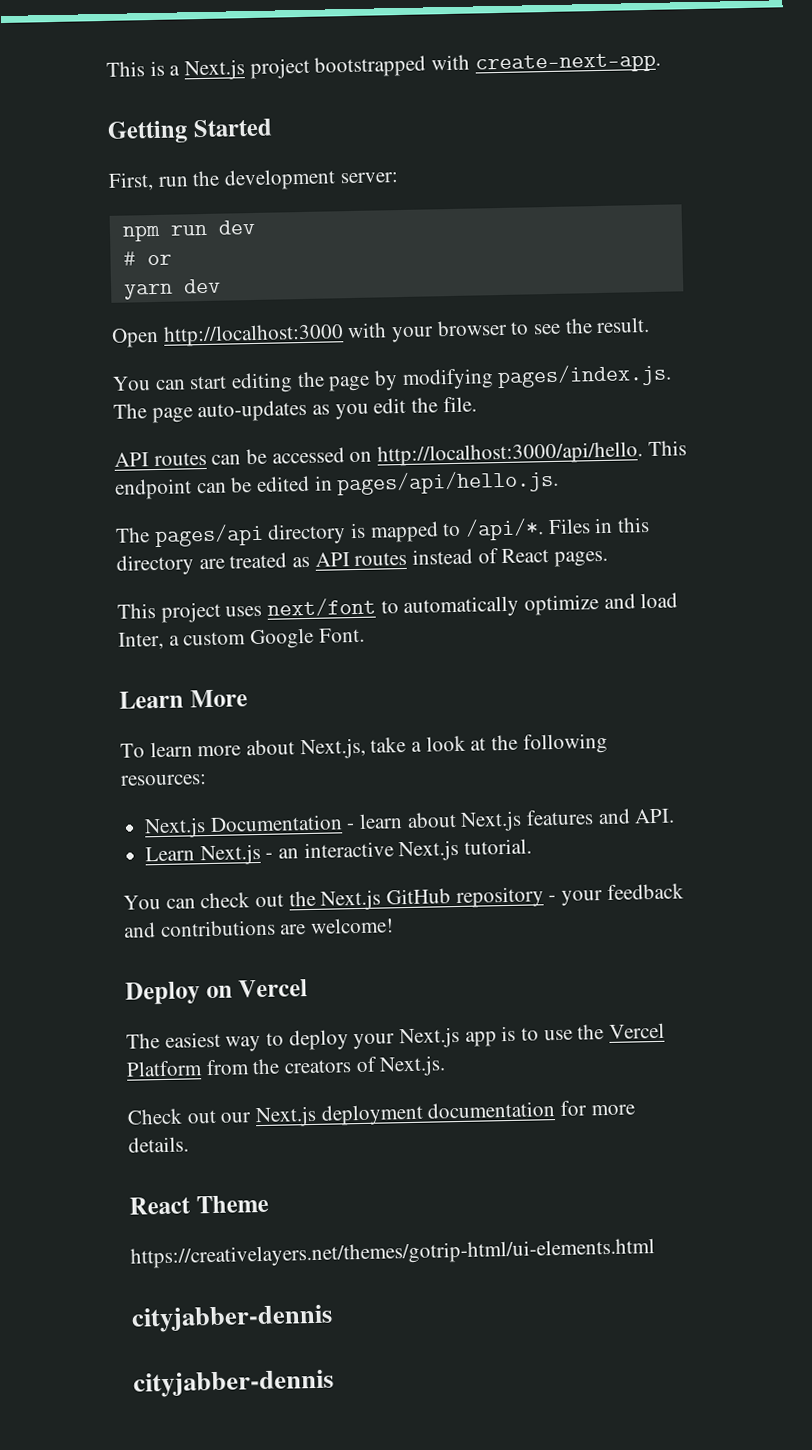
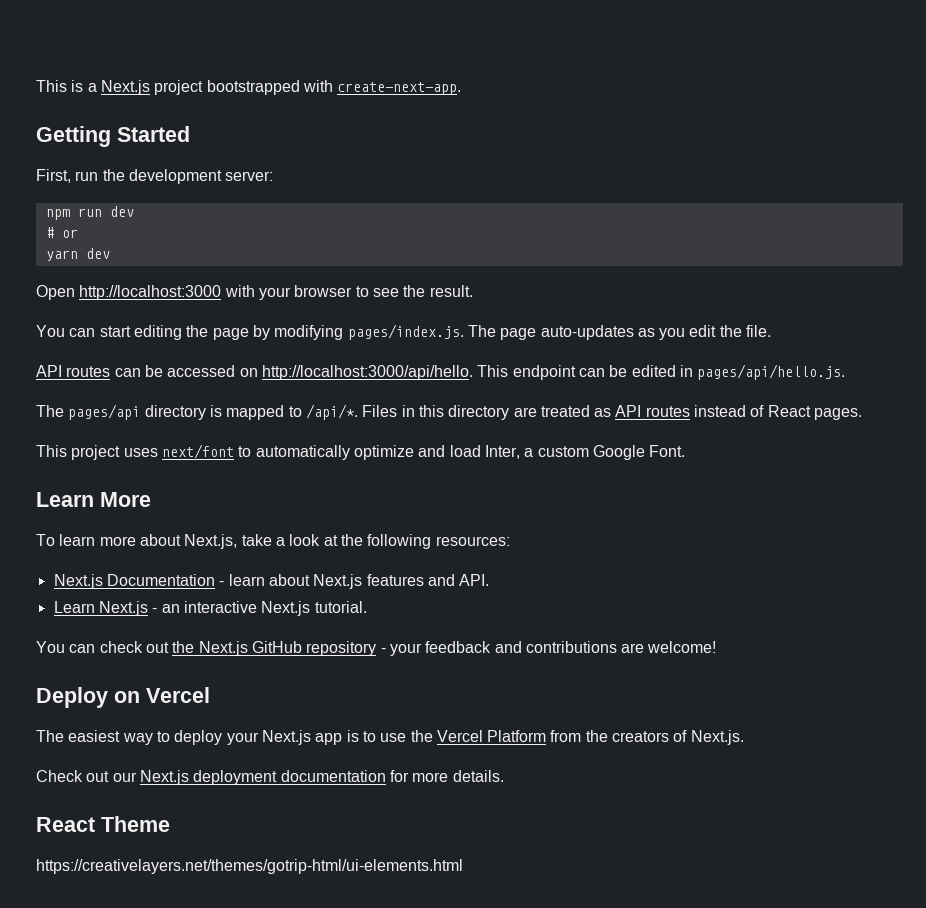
[131,1304,333,1333] [133,1369,334,1398] // cityjabber-dennis // cityjabber-dennis -> (463, 866) none

